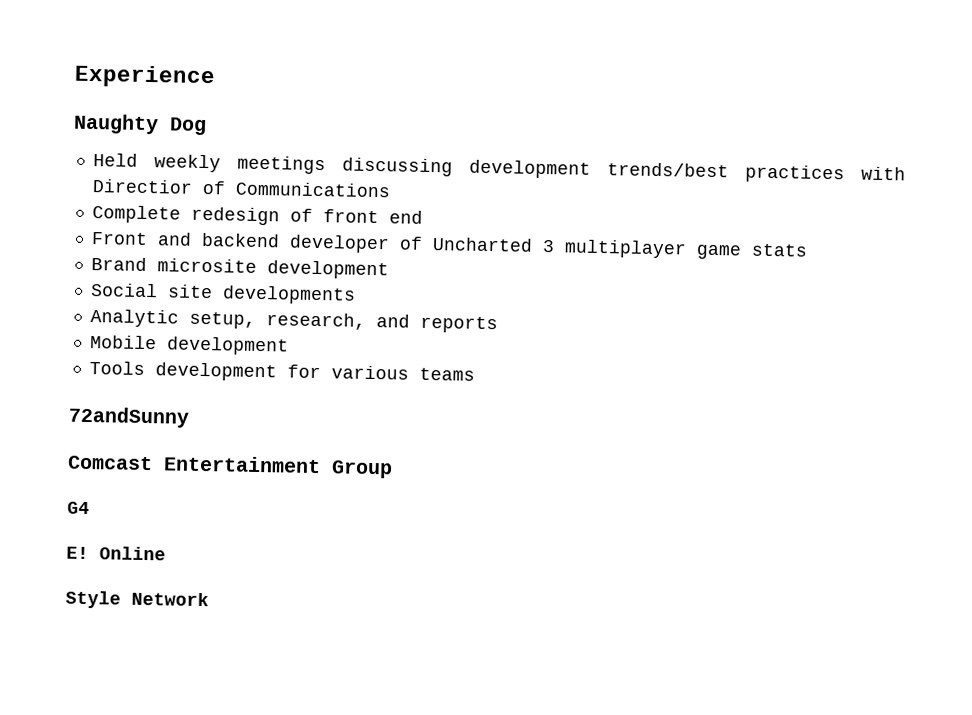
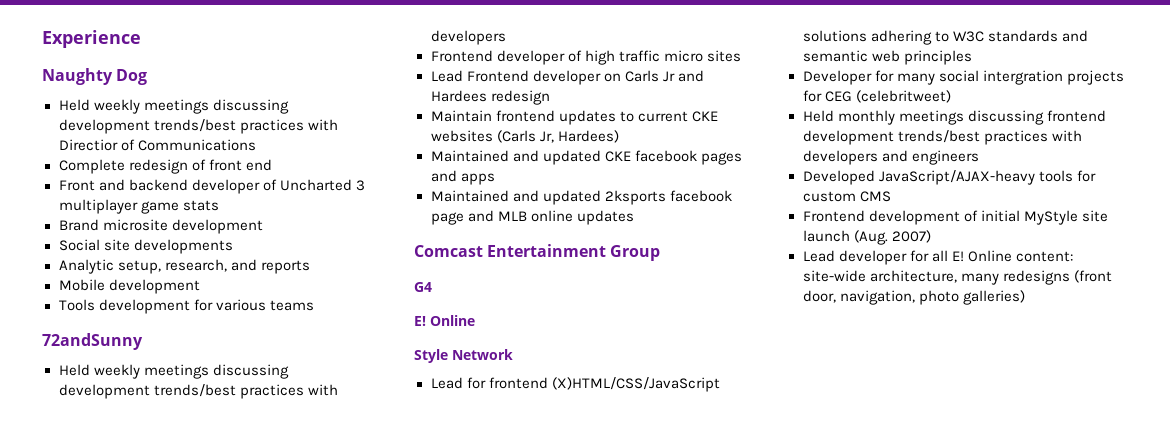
(190, 417) none -> [58,364,289,379] [58,384,338,399] [430,30,506,45] [430,50,741,65] [430,70,704,85] [430,90,550,105] [430,110,718,125] [430,130,619,143] [430,150,742,165] [430,170,495,185] [430,190,732,205] [430,210,634,225] // Held weekly meetings discussing development trends/best practices with developers // Frontend developer of high traffic micro sites // Lead Frontend developer on Carls Jr and Hardees redesign // Maintain frontend updates to current CKE websites (Carls Jr, Hardees) // Maintained and updated CKE facebook pages and apps // Maintained and updated 2ksports facebook page and MLB online updates
(209, 599) none -> [430,377,720,392] [802,30,1088,45] [802,50,972,65] [802,70,1124,85] [802,90,951,103] [802,110,1106,125] [802,130,1082,145] [802,150,979,165] [802,170,1096,185] [802,191,891,202] [802,210,1108,225] [802,230,931,245] [802,250,1073,265] [802,270,1112,285] [802,290,1025,305] // Lead for frontend (X)HTML/CSS/JavaScript solutions adhering to W3C standards and semantic web principles // Developer for many social intergration projects for CEG (celebritweet) // Held monthly meetings discussing frontend development trends/best practices with developers and engineers // Developed JavaScript/AJAX-heavy tools for custom CMS // Frontend development of initial MyStyle site launch (Aug. 2007) // Lead developer for all E! Online content: site-wide architecture, many redesigns (front door, navigation, photo galleries)

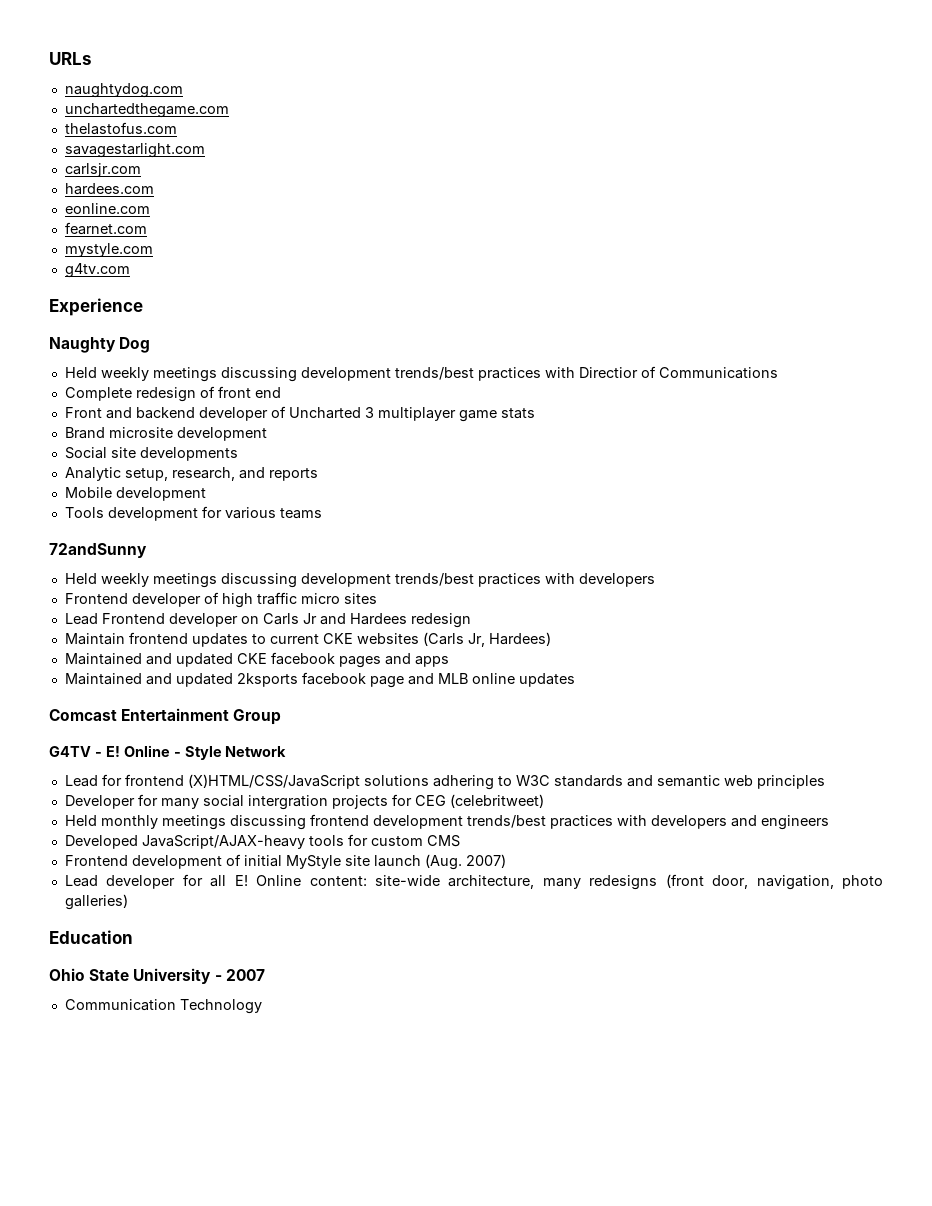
(42, 39) none -> [49,52,92,65] [64,83,183,98] [64,103,229,118] [64,122,177,135] [64,143,205,158] [64,163,141,177] [64,183,154,195] [64,203,150,214] [64,222,147,235] [64,243,153,257] [64,263,130,278] URLs // naughtydog.com // unchartedthegame.com // thelastofus.com // savagestarlight.com // carlsjr.com // hardees.com // eonline.com // fearnet.com // mystyle.com // g4tv.com //
[414,282,432,292] [414,315,475,326] G4 // E! Online // -> [49,745,181,757] G4TV - E! Online -
(1025, 297) none -> [49,930,133,944] [49,968,265,984] [64,999,262,1014] // Education // Ohio State University - 2007 // Communication Technology

